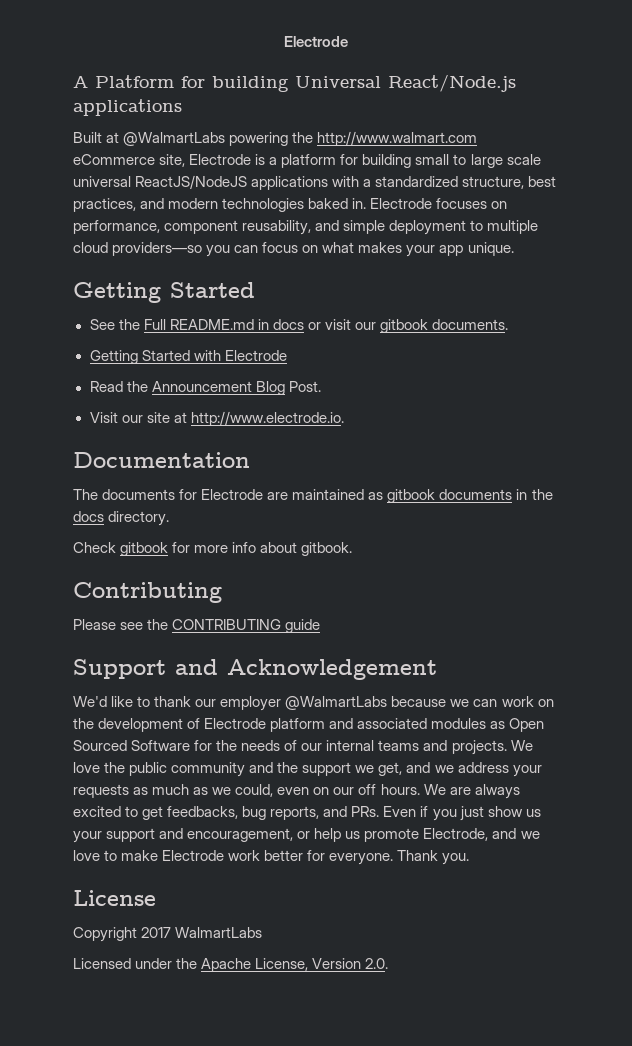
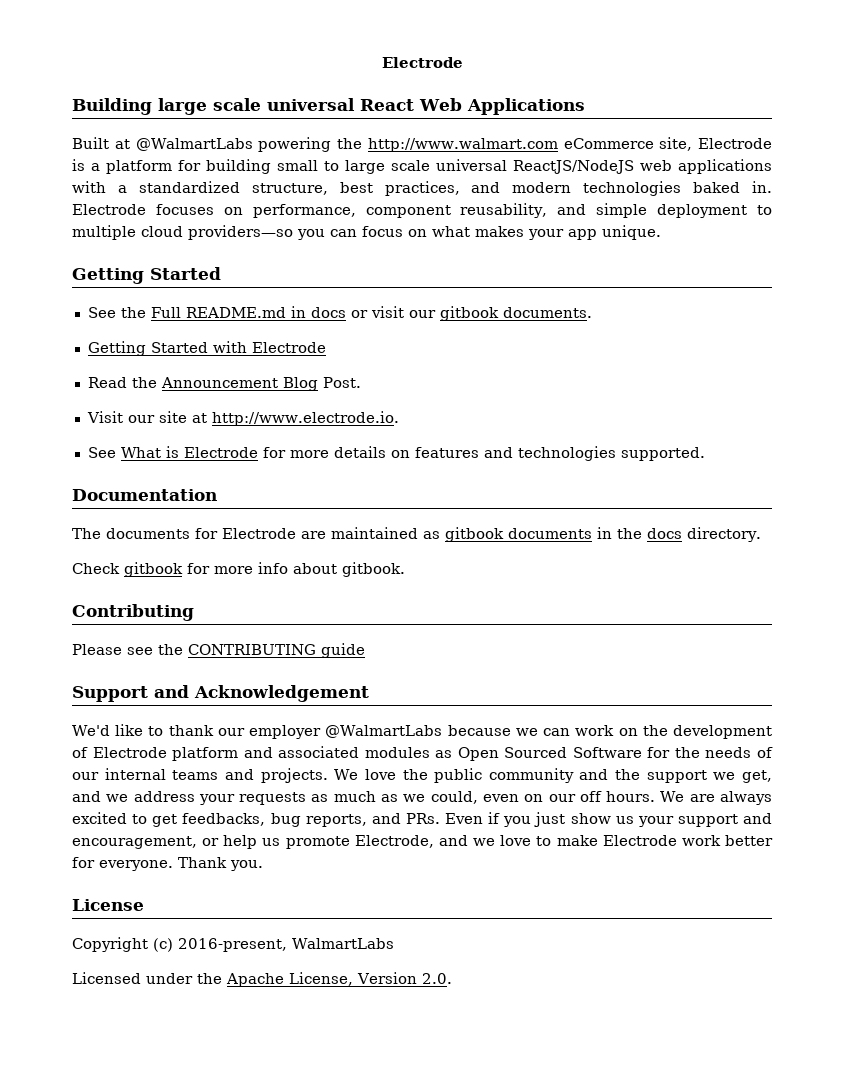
[284,36,348,47] [73,74,516,92] [73,99,182,116] Electrode // A Platform for building Universal React/Node.js applications -> [381,57,463,68] [72,98,585,115] Electrode // Building large scale universal React Web Applications
(248, 182) none -> [640,160,672,171] web
(344, 418) none -> [87,446,705,461] // See What is Electrode for more details on features and technologies supported.
[141,927,172,938] 2017 -> [153,938,287,952] (c) 2016-present,

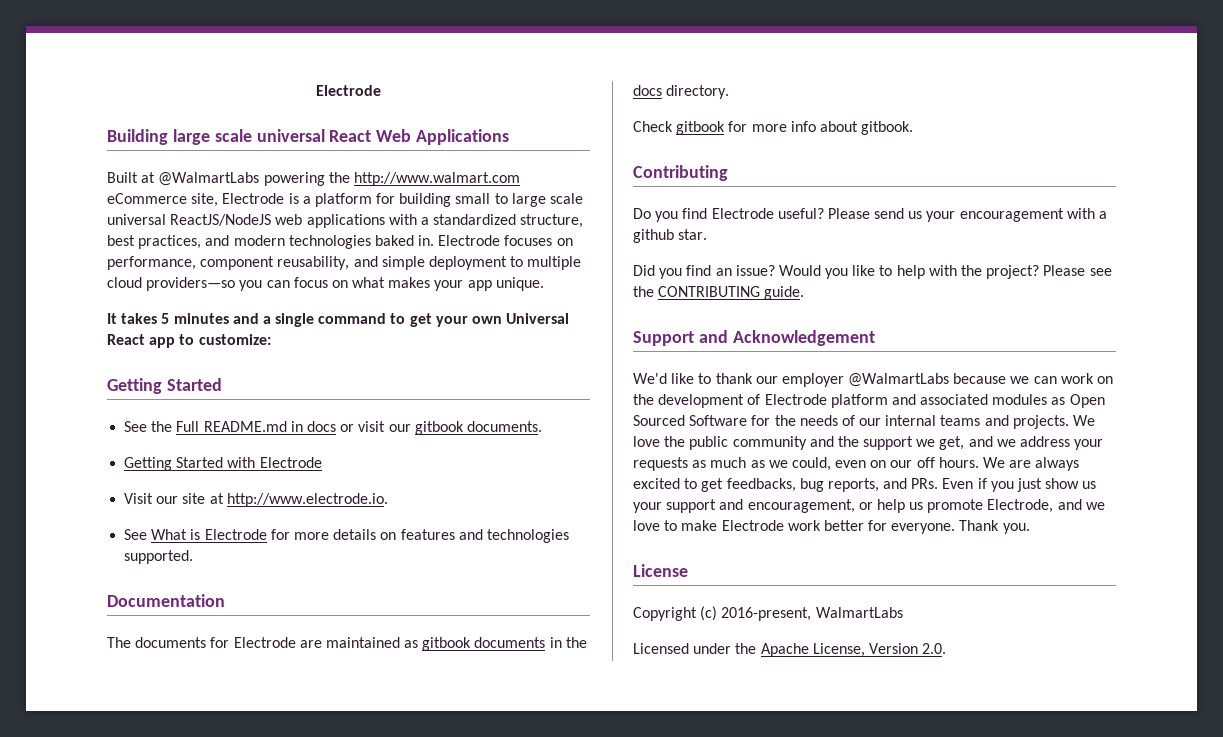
(661, 232) none -> [107,313,570,327] [107,334,271,348] // It takes 5 minutes and a single command to get your own Universal React app to customize:
[87,377,361,391] // Read the Announcement Blog Post. -> (322, 462) none
(194, 612) none -> [633,208,1108,222] [633,229,708,243] [633,265,1040,279] Do you find Electrode useful? Please send us your encouragement with a github star. // Did you find an issue? Would you like to help with the project?
[321,643,365,658] guide -> [764,286,805,300] guide.

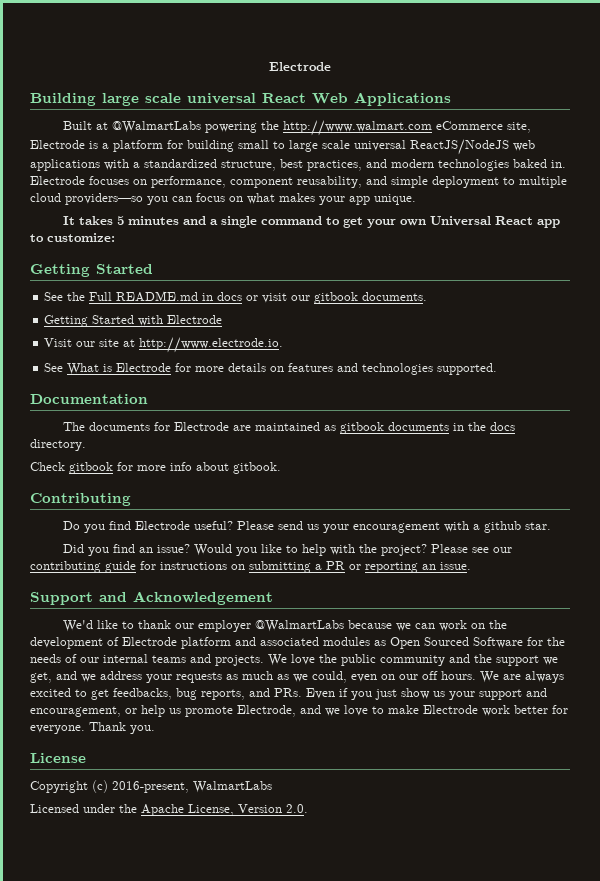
[633,286,805,300] the CONTRIBUTING guide. -> [493,547,513,553] [30,561,471,573] our contributing guide for instructions on submitting a PR or reporting an issue.

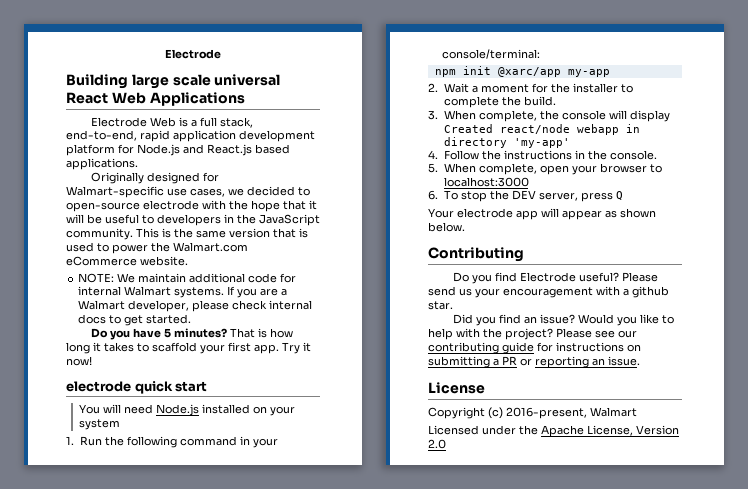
[63,120,532,136] [30,139,535,155] [30,159,566,171] [30,176,567,188] [30,193,416,205] [63,216,561,228] [30,233,115,242] [30,264,153,277] [44,291,428,304] [44,315,223,327] [44,337,284,353] [44,363,498,375] [30,394,148,404] [63,422,516,434] [30,439,86,451] [30,462,281,474] Built at @WalmartLabs powering the http://www.walmart.com eCommerce site, Electrode is a platform for building small to large scale universal ReactJS/NodeJS web applications with a standardized structure, best practices, and modern technologies baked in. Electrode focuses on performance, component reusability, and simple deployment to multiple cloud providers—so you can focus on what makes your app unique. // It takes 5 minutes and a single command to get your own Universal React app to customize: // Getting Started // See the Full README.md in docs or visit our gitbook documents. // Getting Started with Electrode // Visit our site at http://www.electrode.io. // See What is Electrode for more details on features and technologies supported. // Documentation // The documents for Electrode are maintained as gitbook documents in the docs directory. // Check gitbook for more info about gitbook. -> [91,117,254,128] [66,130,315,142] [66,144,290,156] [66,158,138,170] [91,172,220,184] [66,186,310,198] [66,200,317,212] [66,214,320,226] [66,228,308,240] [66,242,248,254] [66,256,188,266] [78,273,297,283] [78,286,288,298] [78,300,313,312] [78,314,192,326] [91,328,294,340] [66,342,311,354] [66,356,92,366] [66,381,208,394] [78,404,295,416] [78,419,120,430] [66,436,278,448] [441,49,540,59] [434,66,610,77] [428,83,633,93] [443,96,556,108] [428,110,670,122] [443,124,640,135] [443,137,570,148] [428,150,657,160] [428,163,662,175] [443,177,529,187] [428,190,623,202] [428,208,656,220] [428,222,465,232] Electrode Web is a full stack, end-to-end, rapid application development platform for Node.js and React.js based applications. // Originally designed for Walmart-specific use cases, we decided to open-source electrode with the hope that it will be useful to developers in the JavaScript community. This is the same version that is used to power the Walmart.com eCommerce website. // NOTE: We maintain additional code for internal Walmart systems. If you are a Walmart developer, please check internal docs to get started. // Do you have 5 minutes? That is how long it takes to scaffold your first app. Try it now! // electrode quick start // You will need Node.js installed on your system // 1. Run the following command in your console/terminal: // npm init @xarc/app my-app // 2. Wait a moment for the installer to complete the build. // 3. When complete, the console will display Created react/node webapp in directory 'my-app' // 4. Follow the instructions in the console. // 5. When complete, open your browser to localhost:3000 // 6. To stop the DEV server, press Q // Your electrode app will appear as shown below.
[30,591,273,605] [63,620,508,632] [30,637,565,649] [30,654,558,666] [30,671,564,683] [30,688,547,700] [30,705,568,717] [30,722,155,734] // Support and Acknowledgement // We'd like to thank our employer @WalmartLabs because we can work on the development of Electrode platform and associated modules as Open Sourced Software for the needs of our internal teams and projects. We love the public community and the support we get, and we address your requests as much as we could, even on our off hours. We are always excited to get feedbacks, bug reports, and PRs. Even if you just show us your support and encouragement, or help us promote Electrode, and we love to make Electrode work better for everyone. Thank you. -> (640, 361) none
[193,781,272,793] WalmartLabs -> [590,407,637,417] Walmart
[286,804,308,813] 2.0. -> [428,439,446,449] 2.0

